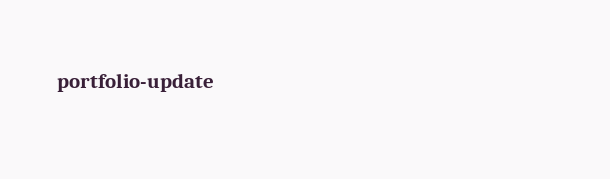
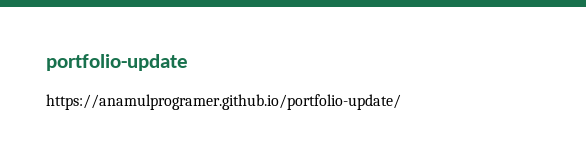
(214, 82) none -> [46,94,401,110] // https://anamulprogramer.github.io/portfolio-update/

